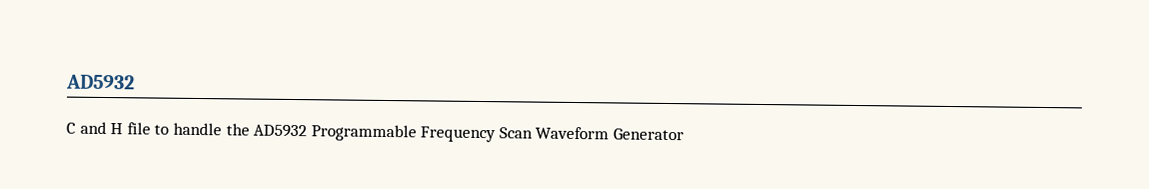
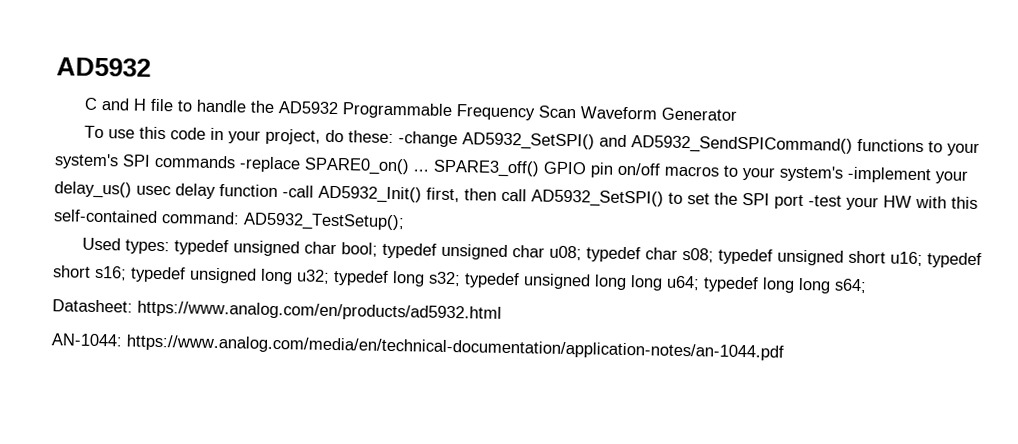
(685, 134) none -> [84,125,981,157] [54,153,968,184] [54,181,978,211] [53,209,405,232] [82,237,983,269] [52,265,867,294] [52,299,502,322] [51,333,784,361] // To use this code in your project, do these: -change AD5932_SetSPI() and AD5932_SendSPICommand() functions to your system's SPI commands -replace SPARE0_on() ... SPARE3_off() GPIO pin on/off macros to your system's -implement your delay_us() usec delay function -call AD5932_Init() first, then call AD5932_SetSPI() to set the SPI port -test your HW with this self-contained command: AD5932_TestSetup(); // Used types: typedef unsigned char bool; typedef unsigned char u08; typedef char s08; typedef unsigned short u16; typedef short s16; typedef unsigned long u32; typedef long s32; typedef unsigned long long u64; typedef long long s64; // Datasheet: https://www.analog.com/en/products/ad5932.html // AN-1044: https://www.analog.com/media/en/technical-documentation/application-notes/an-1044.pdf

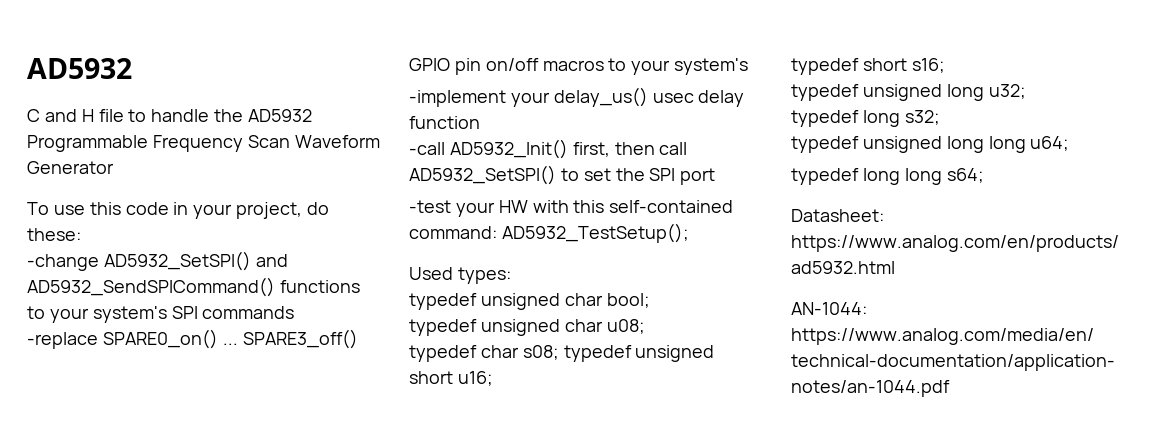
(395, 137) none -> (81, 234) //
(236, 161) none -> (295, 312) //
(843, 173) none -> (749, 66) //
(278, 191) none -> (480, 122) //
(804, 202) none -> (716, 176) //
(171, 247) none -> (511, 275) //
(379, 249) none -> (650, 300) //
(583, 253) none -> (645, 326) //
(924, 259) none -> (493, 378) //
(127, 273) none -> (945, 65) //
(330, 276) none -> (1026, 91) //
(461, 279) none -> (940, 117) //
(700, 283) none -> (1070, 143) //

